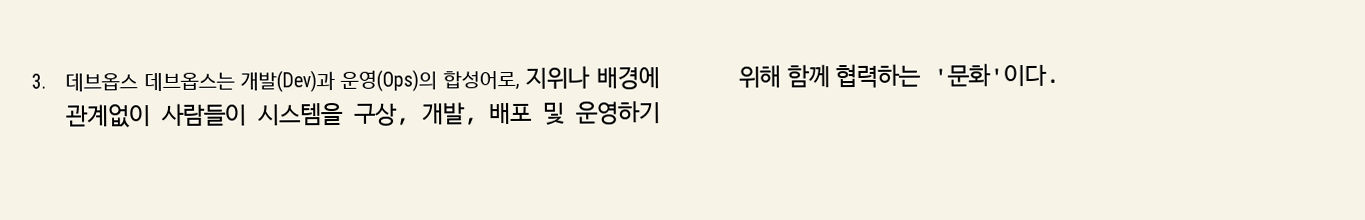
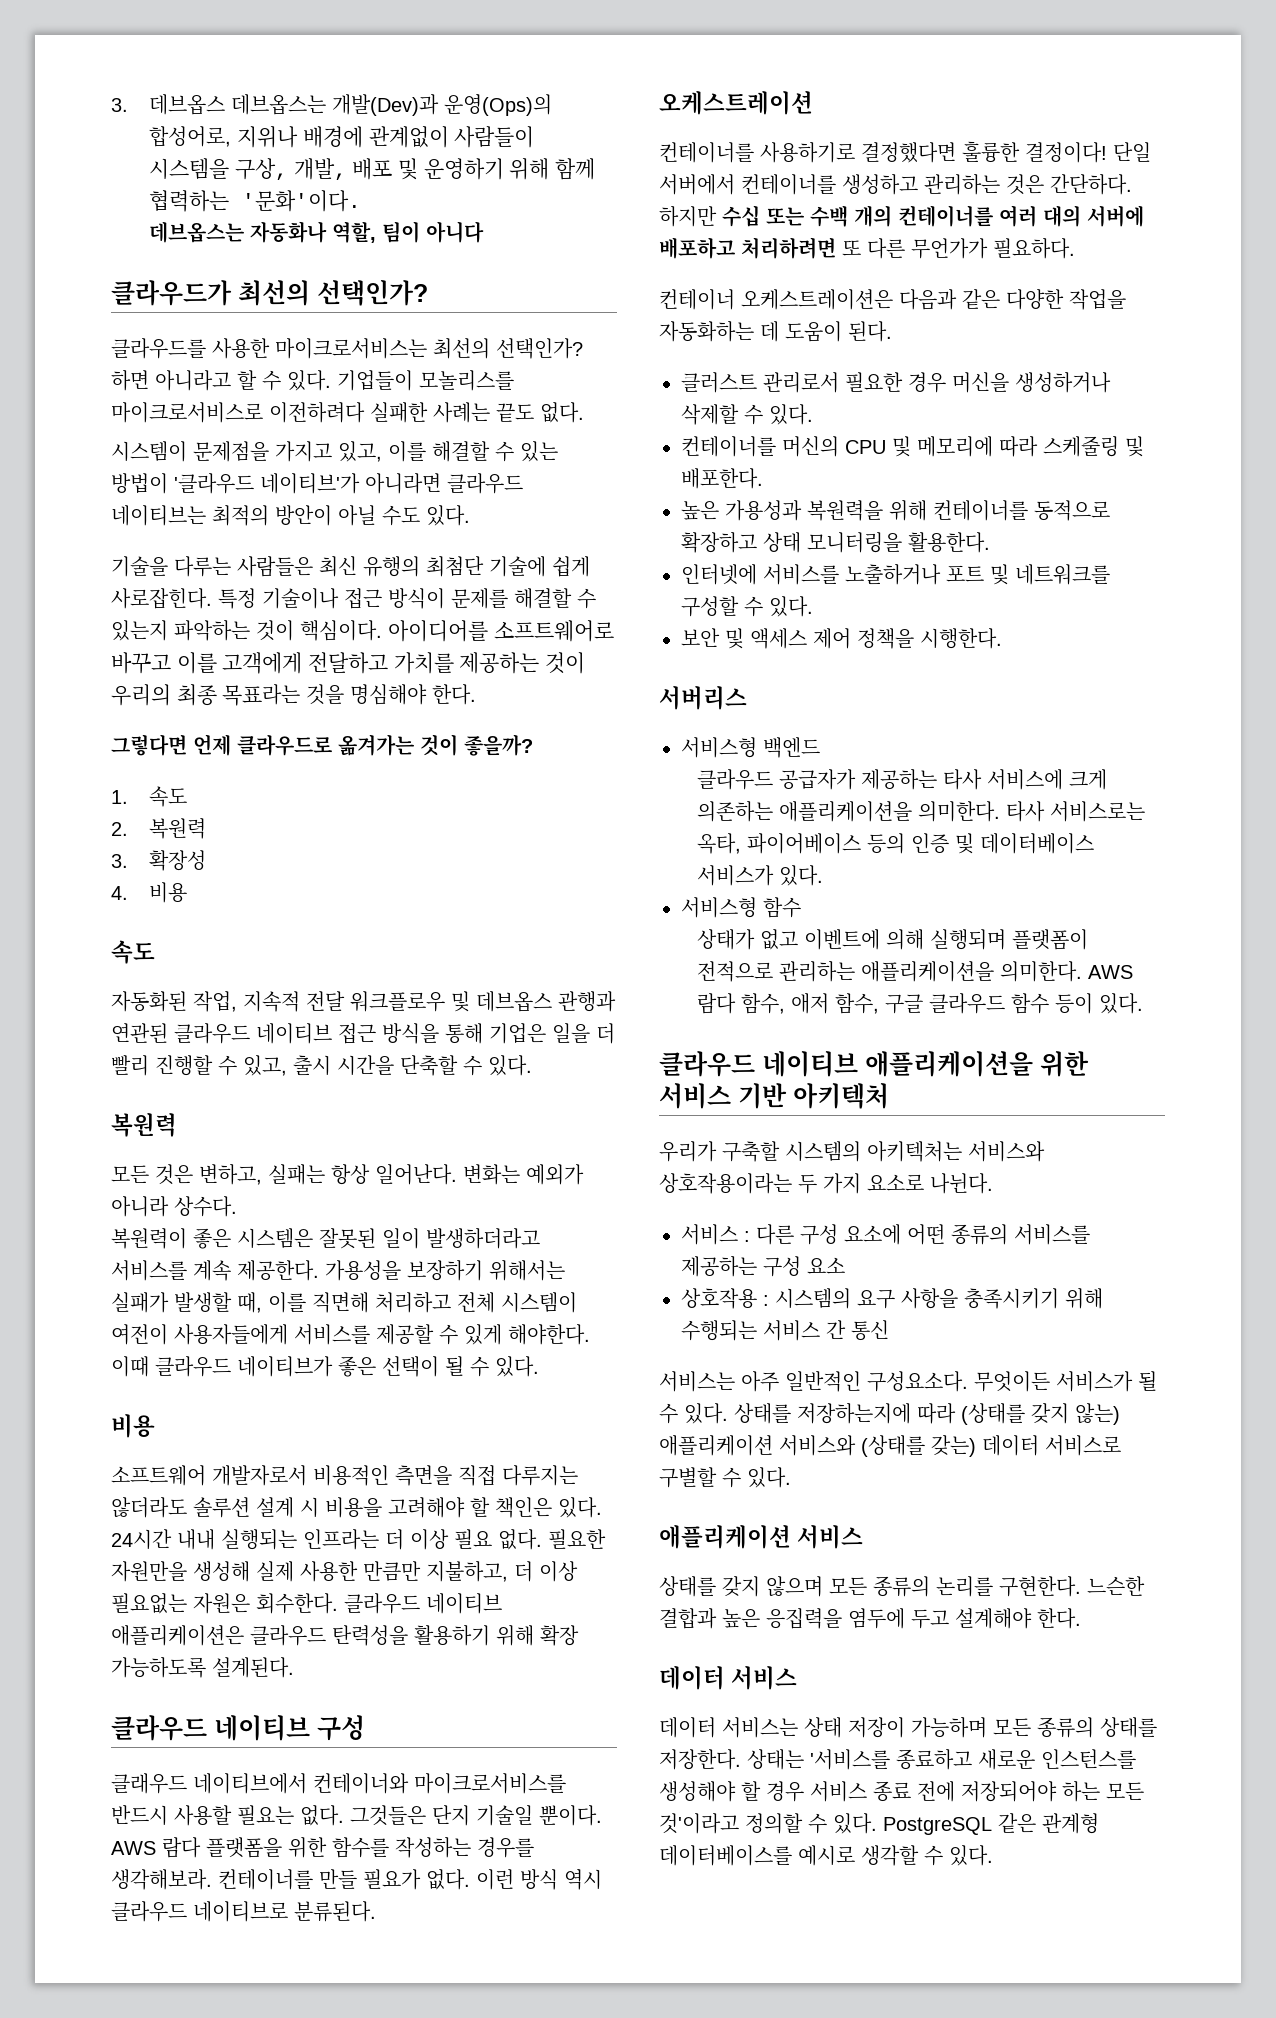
(1060, 74) none -> [149,221,485,243] [111,280,428,306] [111,338,583,359] [111,370,514,391] [111,402,584,423] [111,441,558,462] [111,473,523,494] [111,505,470,526] [111,556,590,577] [111,588,596,609] [111,620,614,642] [111,652,586,674] [111,684,477,706] [111,734,533,756] [111,786,188,807] [111,818,207,839] [111,850,207,871] [111,882,188,903] [111,940,155,964] [111,991,616,1012] [111,1023,615,1044] [111,1055,532,1076] [111,1113,177,1137] [111,1164,584,1185] [111,1196,237,1217] [111,1228,540,1249] [111,1260,565,1281] [111,1292,577,1313] [111,1324,590,1345] [111,1356,539,1377] [111,1414,155,1438] [111,1465,578,1486] [111,1497,602,1518] [111,1529,606,1550] [111,1561,578,1582] [111,1593,502,1614] [111,1625,579,1646] [111,1657,294,1678] [111,1715,365,1741] [111,1773,566,1794] [111,1805,602,1826] [111,1837,534,1858] [111,1869,602,1890] [111,1901,376,1922] [659,91,813,115] [659,141,1151,163] [659,174,1132,195] [659,205,1144,227] [659,237,1075,259] [659,289,1126,310] [659,321,892,342] [681,372,1111,393] [681,404,813,425] [681,436,1144,457] [681,468,763,489] [681,500,1110,521] [681,532,990,553] [681,564,1110,585] [681,596,813,617] [681,628,1002,649] [659,686,747,710] [681,737,820,758] [697,769,1108,790] [697,801,1146,822] [697,833,1095,854] [697,865,824,886] [681,897,801,918] [697,929,1089,950] [697,961,1134,982] [697,993,1144,1014] [659,1051,1089,1077] [659,1083,889,1109] [659,1141,1045,1162] [659,1173,993,1194] [681,1224,1090,1245] [681,1256,845,1277] [681,1288,1103,1309] [681,1320,889,1341] [659,1371,1157,1392] [659,1403,1120,1425] [659,1435,1121,1457] [659,1467,791,1488] [659,1525,864,1549] [659,1576,1145,1597] [659,1608,1081,1629] [659,1666,798,1690] [659,1717,1157,1738] [659,1749,1136,1770] [659,1781,1144,1802] [659,1813,1099,1835] [659,1845,993,1866] // 데브옵스는 자동화나 역할, 팀이 아니다 // 클라우드가 최선의 선택인가? // 클라우드를 사용한 마이크로서비스는 최선의 선택인가? 하면 아니라고 할 수 있다. 기업들이 모놀리스를 마이크로서비스로 이전하려다 실패한 사례는 끝도 없다. // 시스템이 문제점을 가지고 있고, 이를 해결할 수 있는 방법이 '클라우드 네이티브'가 아니라면 클라우드 네이티브는 최적의 방안이 아닐 수도 있다. // 기술을 다루는 사람들은 최신 유행의 최첨단 기술에 쉽게 사로잡힌다. 특정 기술이나 접근 방식이 문제를 해결할 수 있는지 파악하는 것이 핵심이다. 아이디어를 소프트웨어로 바꾸고 이를 고객에게 전달하고 가치를 제공하는 것이 우리의 최종 목표라는 것을 명심해야 한다. // 그렇다면 언제 클라우드로 옮겨가는 것이 좋을까? // 1. 속도 // 2. 복원력 // 3. 확장성 // 4. 비용 // 속도 // 자동화된 작업, 지속적 전달 워크플로우 및 데브옵스 관행과 연관된 클라우드 네이티브 접근 방식을 통해 기업은 일을 더 빨리 진행할 수 있고, 출시 시간을 단축할 수 있다. // 복원력 // 모든 것은 변하고, 실패는 항상 일어난다. 변화는 예외가 아니라 상수다. // 복원력이 좋은 시스템은 잘못된 일이 발생하더라고 서비스를 계속 제공한다. 가용성을 보장하기 위해서는 실패가 발생할 때, 이를 직면해 처리하고 전체 시스템이 여전이 사용자들에게 서비스를 제공할 수 있게 해야한다. 이때 클라우드 네이티브가 좋은 선택이 될 수 있다. // 비용 // 소프트웨어 개발자로서 비용적인 측면을 직접 다루지는 않더라도 솔루션 설계 시 비용을 고려해야 할 책인은 있다. 24시간 내내 실행되는 인프라는 더 이상 필요 없다. 필요한 자원만을 생성해 실제 사용한 만큼만 지불하고, 더 이상 필요없는 자원은 회수한다. 클라우드 네이티브 애플리케이션은 클라우드 탄력성을 활용하기 위해 확장 가능하도록 설계된다. // 클라우드 네이티브 구성 // 클래우드 네이티브에서 컨테이너와 마이크로서비스를 반드시 사용할 필요는 없다. 그것들은 단지 기술일 뿐이다. AWS 람다 플랫폼을 위한 함수를 작성하는 경우를 생각해보라. 컨테이너를 만들 필요가 없다. 이런 방식 역시 클라우드 네이티브로 분류된다. // 오케스트레이션 // 컨테이너를 사용하기로 결정했다면 훌륭한 결정이다! 단일 서버에서 컨테이너를 생성하고 관리하는 것은 간단하다. 하지만 수십 또는 수백 개의 컨테이너를 여러 대의 서버에 배포하고 처리하려면 또 다른 무언가가 필요하다. // 컨테이너 오케스트레이션은 다음과 같은 다양한 작업을 자동화하는 데 도움이 된다. // 클러스트 관리로서 필요한 경우 머신을 생성하거나 삭제할 수 있다. // 컨테이너를 머신의 CPU 및 메모리에 따라 스케줄링 및 배포한다. // 높은 가용성과 복원력을 위해 컨테이너를 동적으로 확장하고 상태 모니터링을 활용한다. // 인터넷에 서비스를 노출하거나 포트 및 네트워크를 구성할 수 있다. // 보안 및 액세스 제어 정책을 시행한다. // 서버리스 // 서비스형 백엔드 // 클라우드 공급자가 제공하는 타사 서비스에 크게 의존하는 애플리케이션을 의미한다. 타사 서비스로는 옥타, 파이어베이스 등의 인증 및 데이터베이스 서비스가 있다. // 서비스형 함수 // 상태가 없고 이벤트에 의해 실행되며 플랫폼이 전적으로 관리하는 애플리케이션을 의미한다. AWS 람다 함수, 애저 함수, 구글 클라우드 함수 등이 있다. // 클라우드 네이티브 애플리케이션을 위한 서비스 기반 아키텍처 // 우리가 구축할 시스템의 아키텍처는 서비스와 상호작용이라는 두 가지 요소로 나뉜다. // 서비스 : 다른 구성 요소에 어떤 종류의 서비스를 제공하는 구성 요소 // 상호작용 : 시스템의 요구 사항을 충족시키기 위해 수행되는 서비스 간 통신 // 서비스는 아주 일반적인 구성요소다. 무엇이든 서비스가 될 수 있다. 상태를 저장하는지에 따라 (상태를 갖지 않는) 애플리케이션 서비스와 (상태를 갖는) 데이터 서비스로 구별할 수 있다. // 애플리케이션 서비스 // 상태를 갖지 않으며 모든 종류의 논리를 구현한다. 느슨한 결합과 높은 응집력을 염두에 두고 설계해야 한다. // 데이터 서비스 // 데이터 서비스는 상태 저장이 가능하며 모든 종류의 상태를 저장한다. 상태는 '서비스를 종료하고 새로운 인스턴스를 생성해야 할 경우 서비스 종료 전에 저장되어야 하는 모든 것'이라고 정의할 수 있다. PostgreSQL 같은 관계형 데이터베이스를 예시로 생각할 수 있다.

